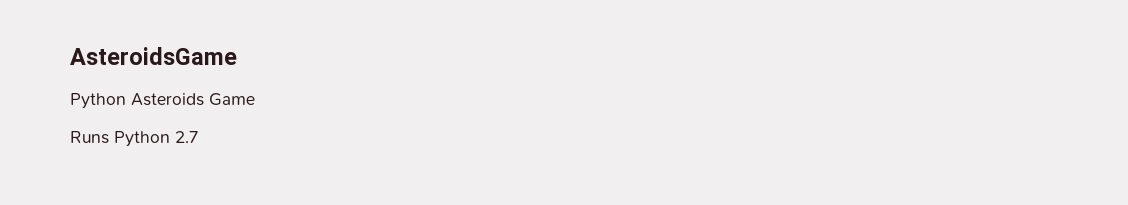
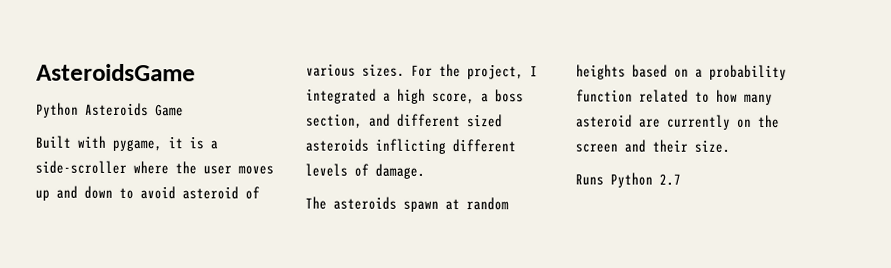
(255, 99) none -> [35,135,218,152] [35,160,274,175] [35,185,260,201] [306,63,538,80] [306,88,524,105] [306,113,503,129] [305,138,516,155] [305,163,425,179] [305,196,509,212] [576,64,787,81] [576,89,773,106] [576,114,780,130] [575,139,730,153] // Built with pygame, it is a side-scroller where the user moves up and down to avoid asteroid of various sizes. For the project, I integrated a high score, a boss section, and different sized asteroids inflicting different levels of damage. // The asteroids spawn at random heights based on a probability function related to how many asteroid are currently on the screen and their size.

